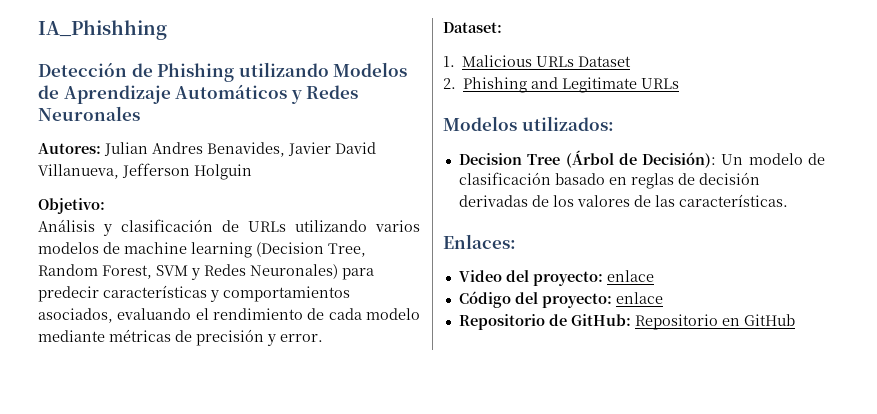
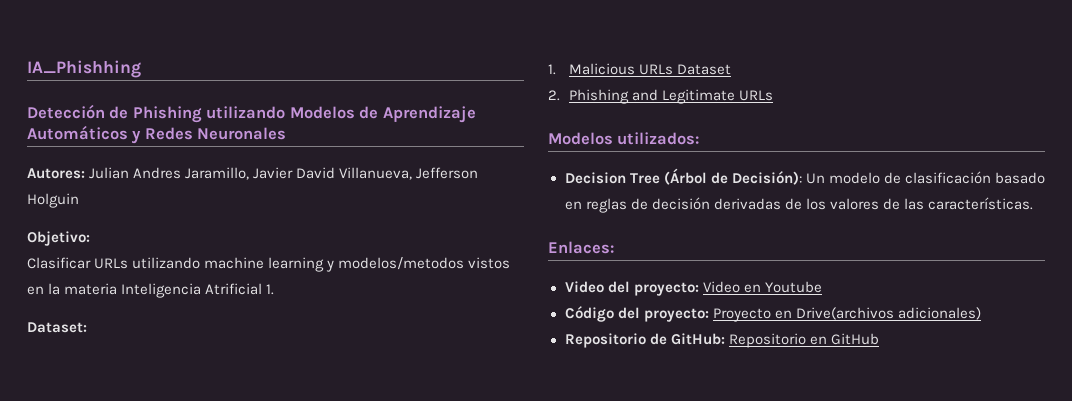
[207,142,285,157] Benavides, -> [185,167,250,180] Jaramillo,
[38,219,420,236] [38,242,366,258] [38,264,374,280] [38,285,350,302] [38,308,420,323] [38,329,323,346] Análisis y clasificación de URLs utilizando varios modelos de machine learning (Decision Tree, Random Forest, SVM y Redes Neuronales) para predecir características y comportamientos asociados, evaluando el rendimiento de cada modelo mediante métricas de precisión y error. -> [27,257,511,272] [27,283,275,298] Clasificar URLs utilizando machine learning y modelos/metodos vistos en la materia Inteligencia Atrificial 1.
[606,270,654,282] enlace -> [702,281,822,293] Video en Youtube
[615,292,663,304] enlace -> [712,307,981,322] Proyecto en Drive(archivos adicionales)

